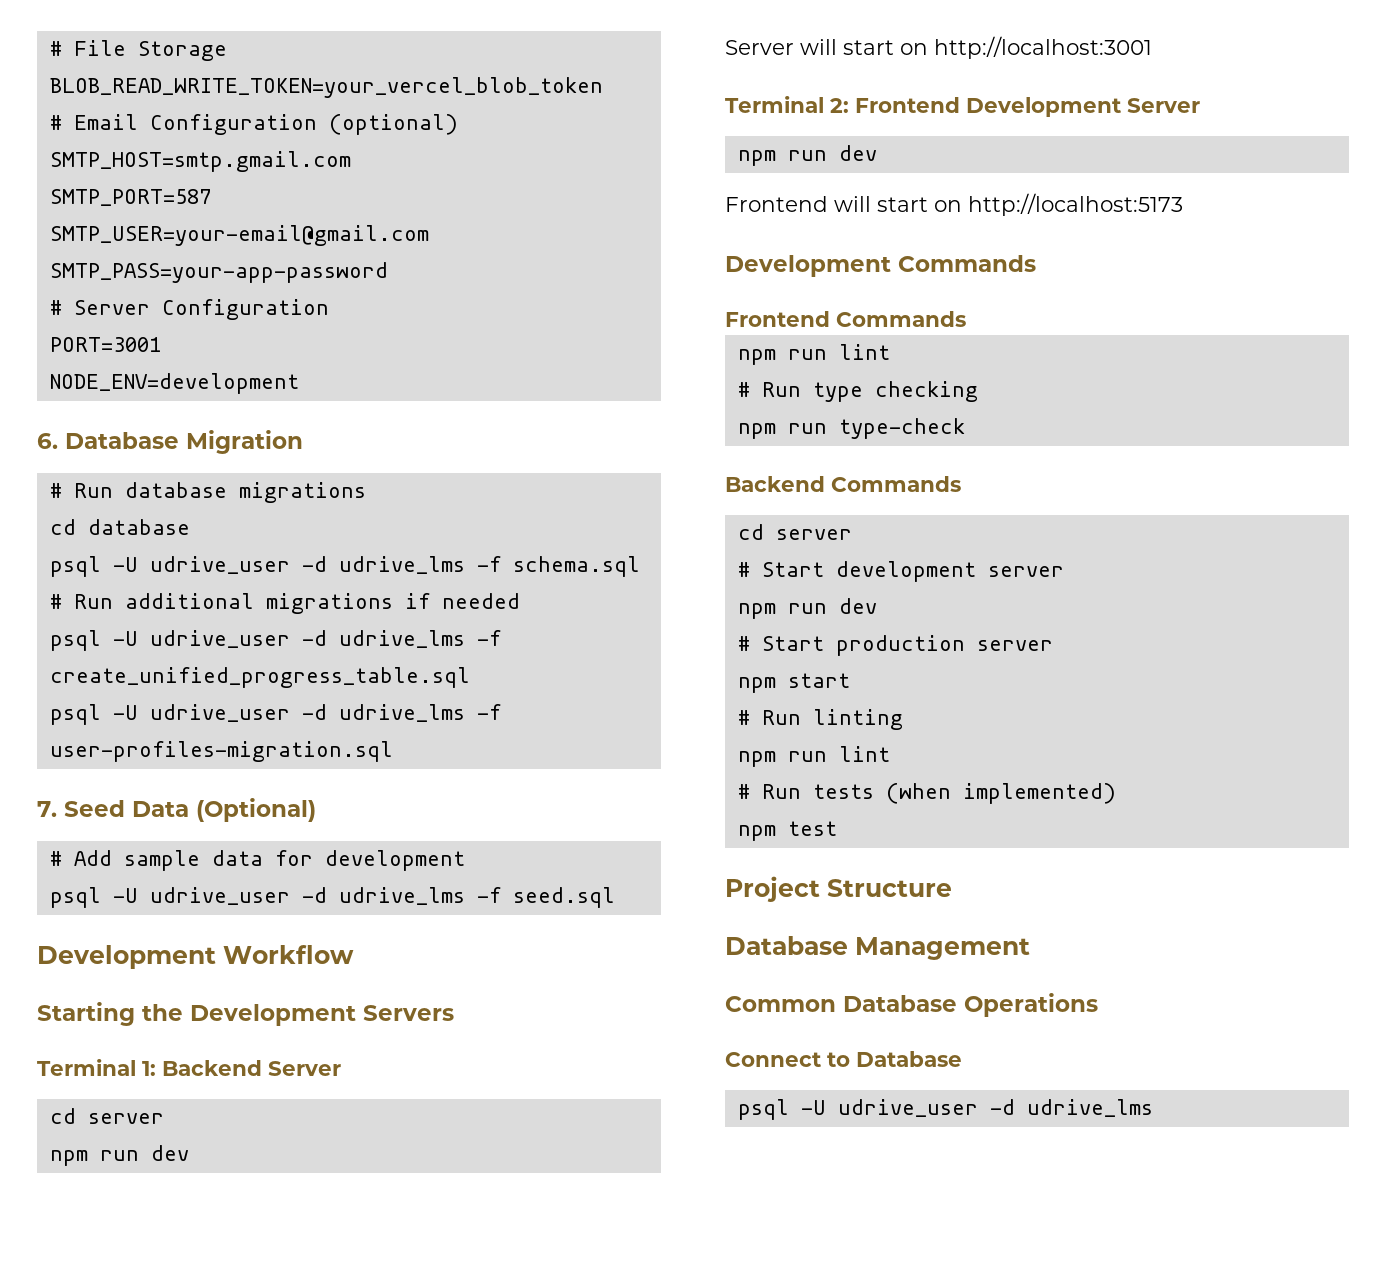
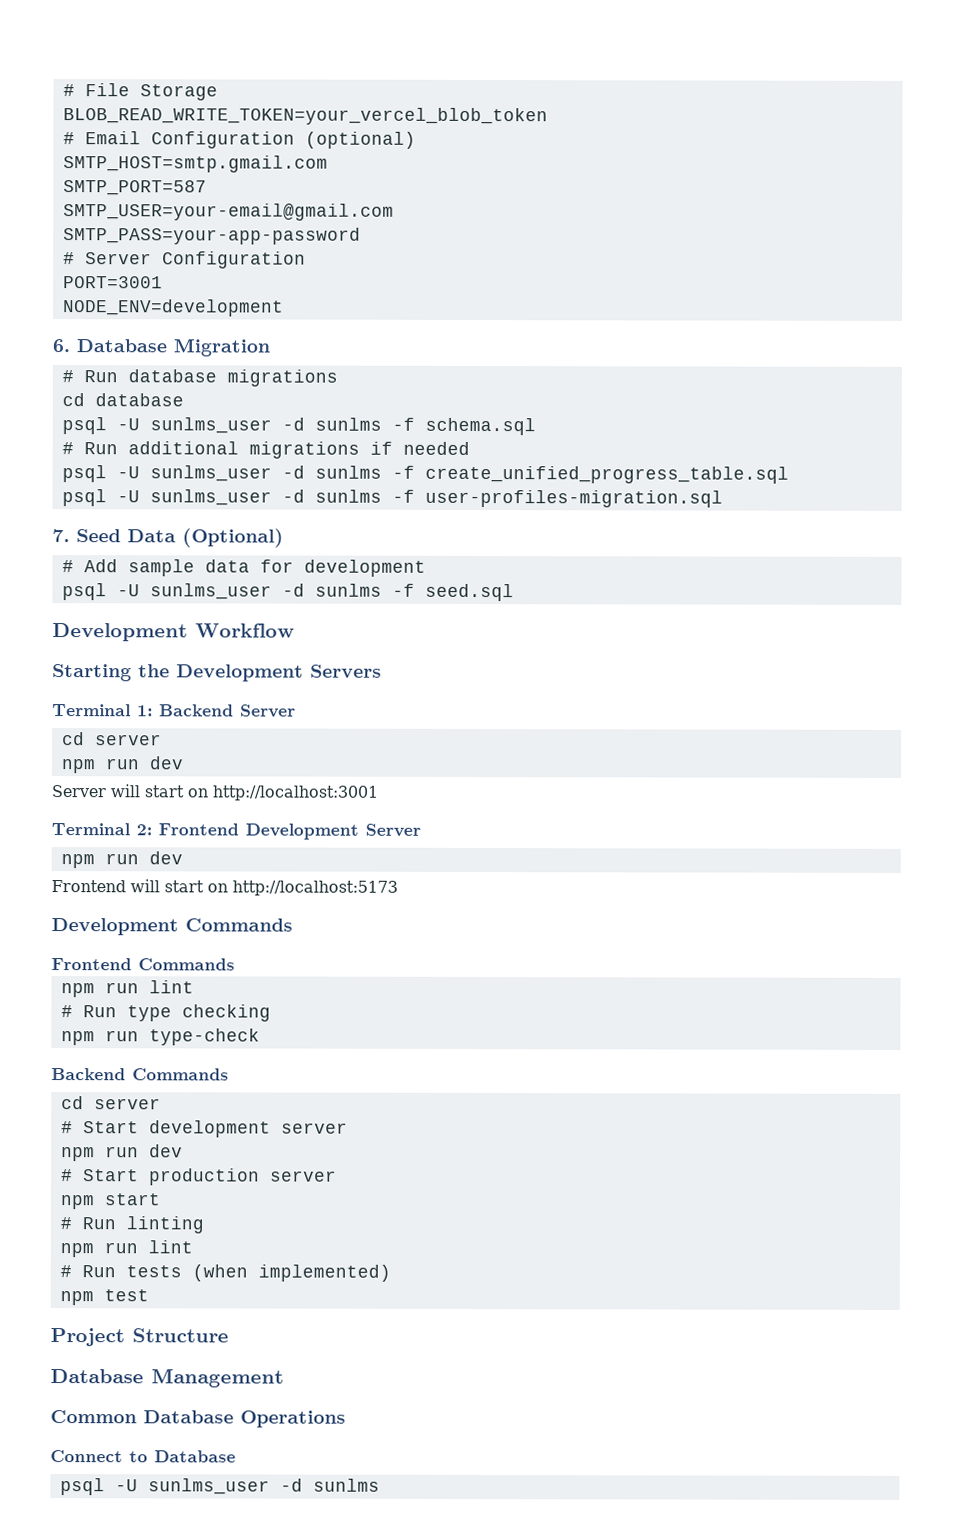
[149,556,465,574] udrive_user -d udrive_lms -> [149,417,382,434] sunlms_user -d sunlms
[149,630,465,648] udrive_user -d udrive_lms -> [149,465,382,482] sunlms_user -d sunlms
[149,704,465,722] udrive_user -d udrive_lms -> [149,489,382,506] sunlms_user -d sunlms
[149,887,465,905] udrive_user -d udrive_lms -> [149,583,382,600] sunlms_user -d sunlms
[837,1099,1153,1117] udrive_user -d udrive_lms -> [147,1478,380,1495] sunlms_user -d sunlms

